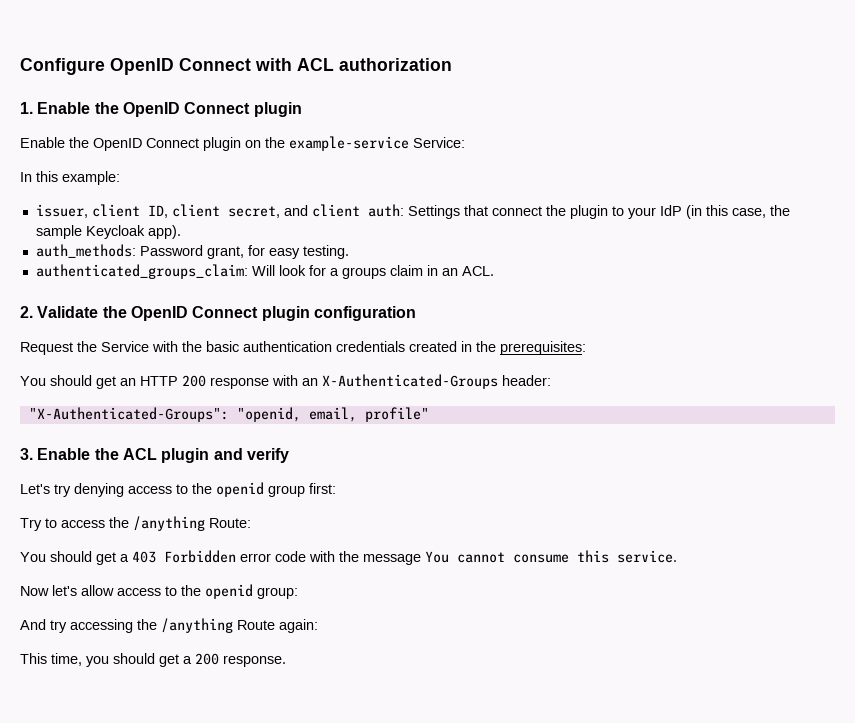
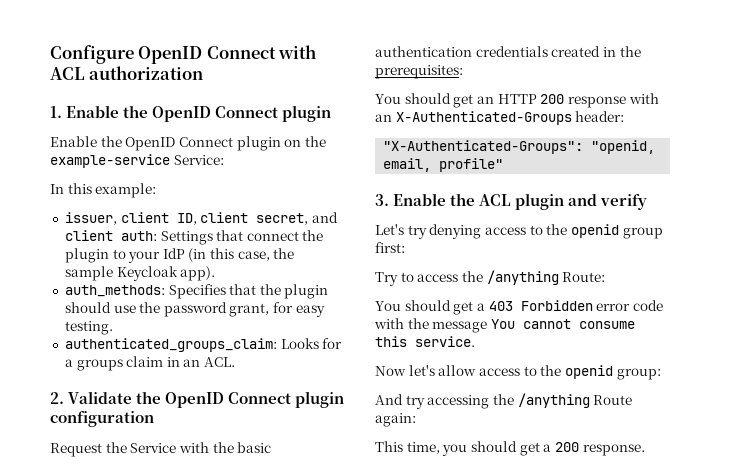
[139,245,203,256] Password -> [168,284,329,299] [64,302,227,317] Specifies that the plugin should use the password
[251,265,306,276] Will look -> [280,338,319,349] Looks

